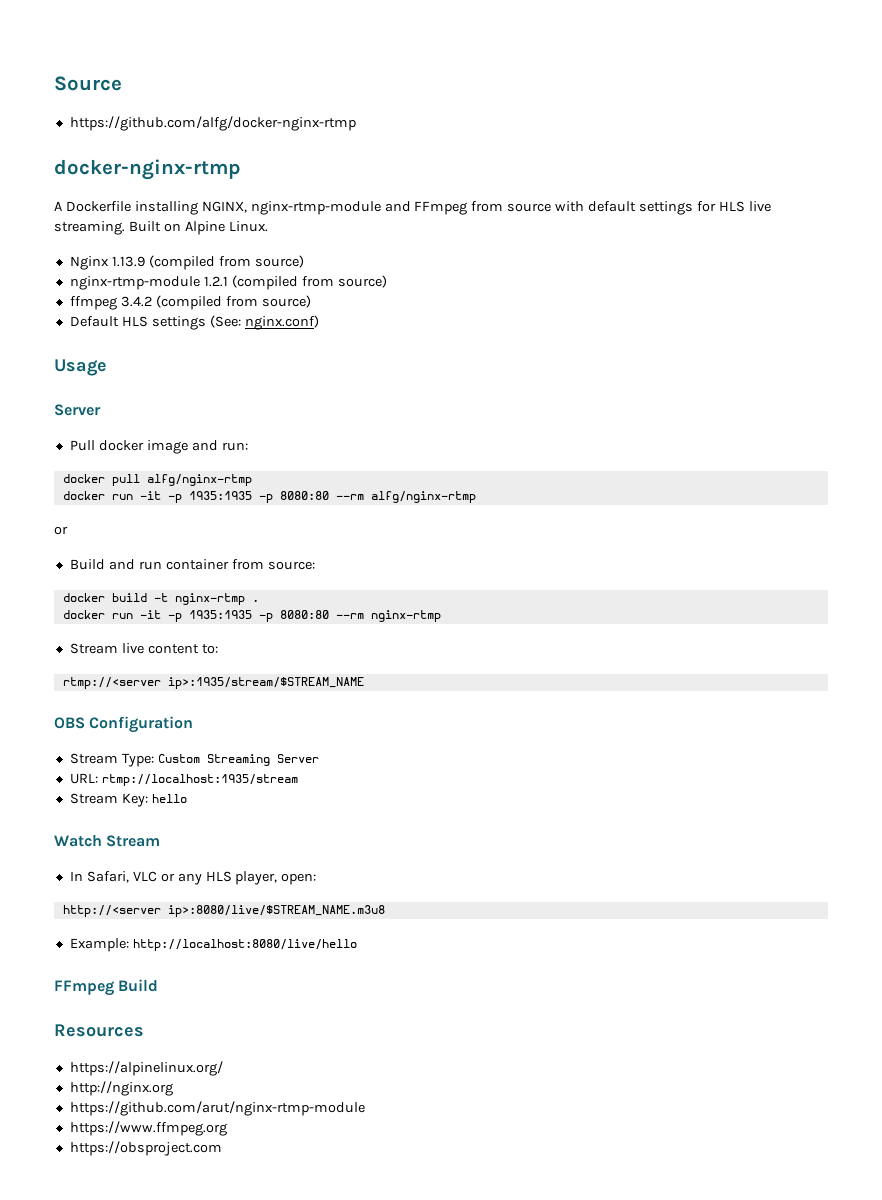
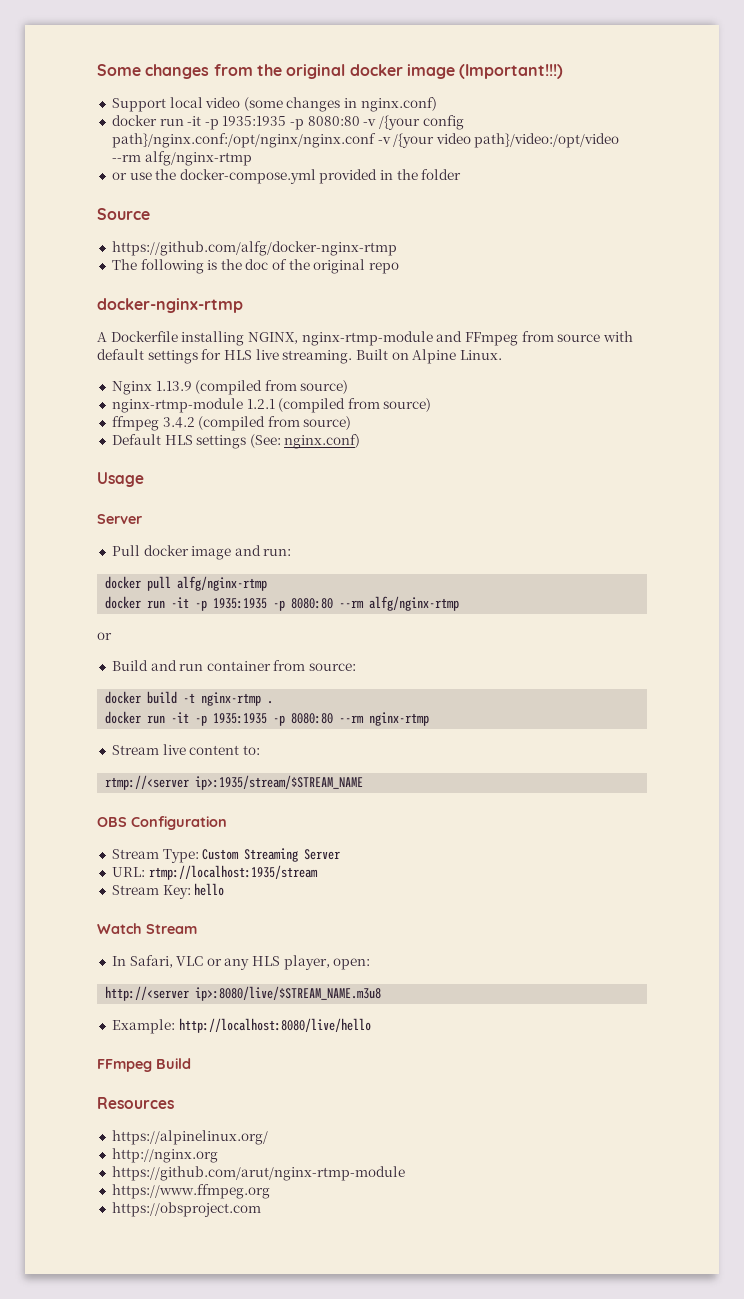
[54,76,122,91] [69,116,356,131] Source // https://github.com/alfg/docker-nginx-rtmp -> [97,64,564,79] [111,97,437,112] [111,115,464,130] [111,133,620,148] [111,151,252,166] [111,169,462,184] [97,208,150,220] [111,241,397,256] [111,259,400,274] Some changes from the original docker image (Important!!!) // Support local video (some changes in nginx.conf) // docker run -it -p 1935:1935 -p 8080:80 -v /{your config path}/nginx.conf:/opt/nginx/nginx.conf -v /{your video path}/video:/opt/video --rm alfg/nginx-rtmp // or use the docker-compose.yml provided in the folder // Source // https://github.com/alfg/docker-nginx-rtmp // The following is the doc of the original repo

